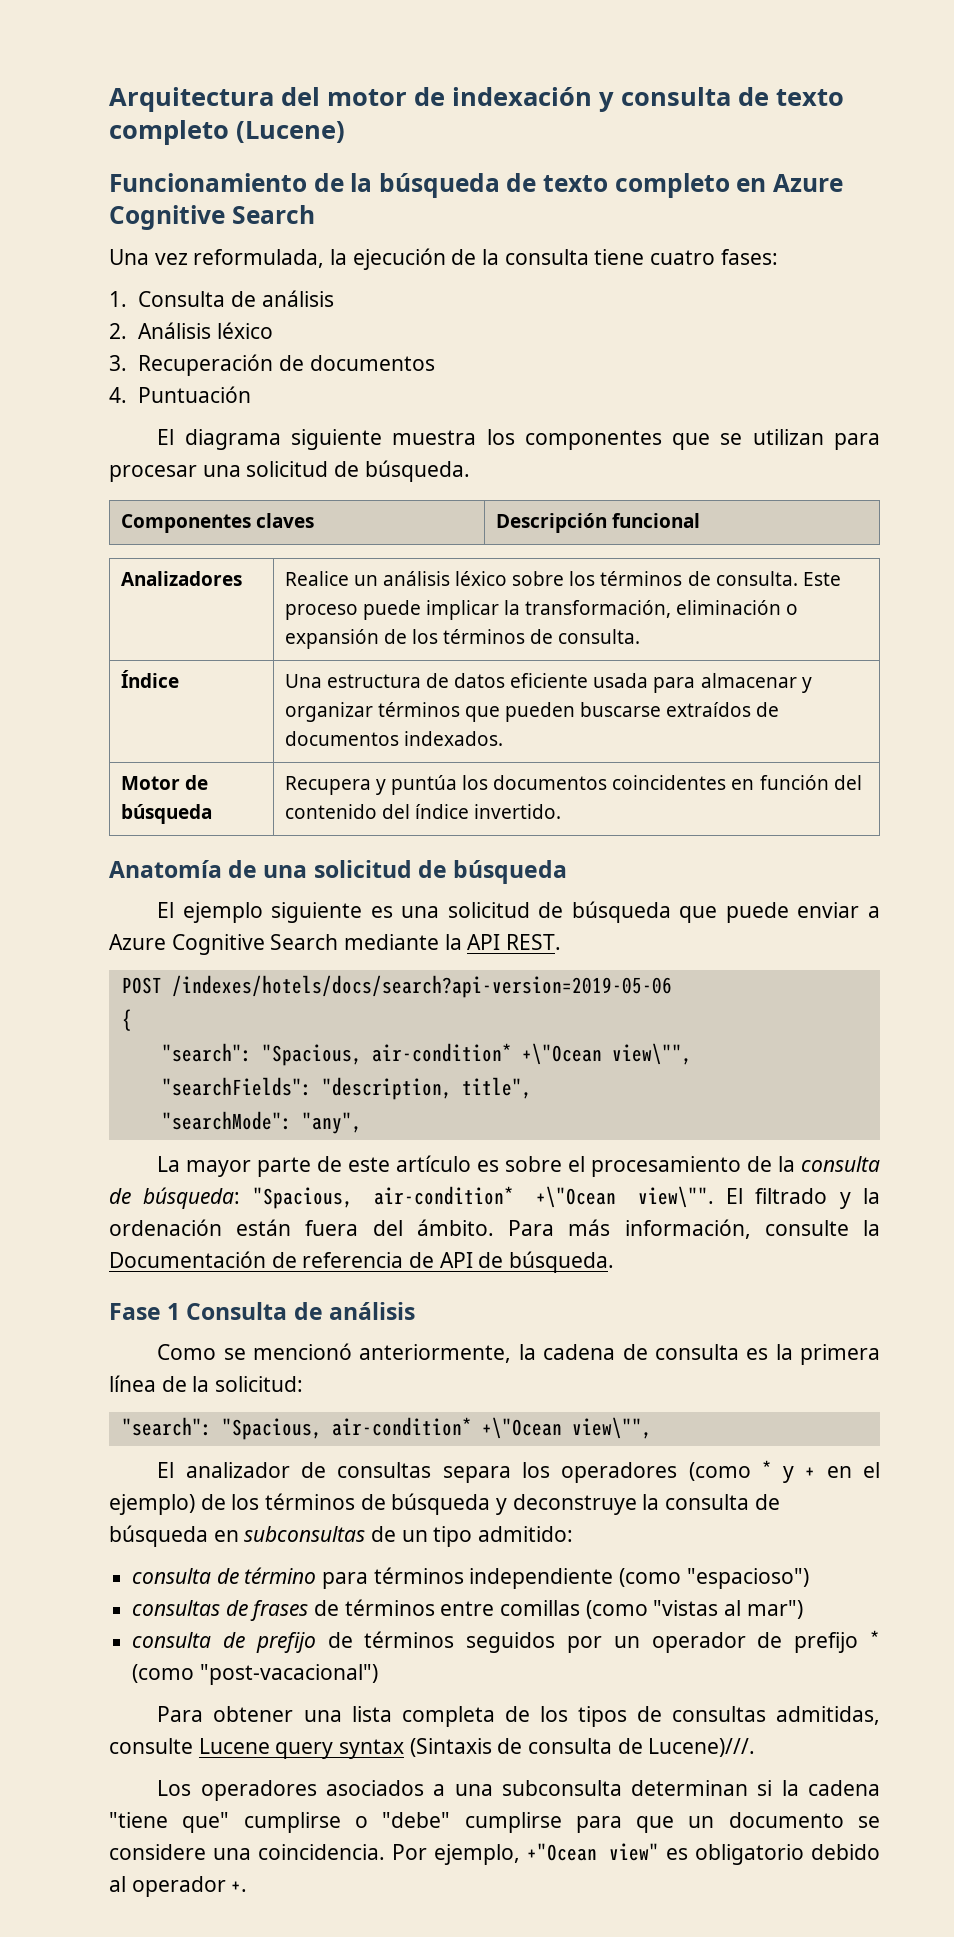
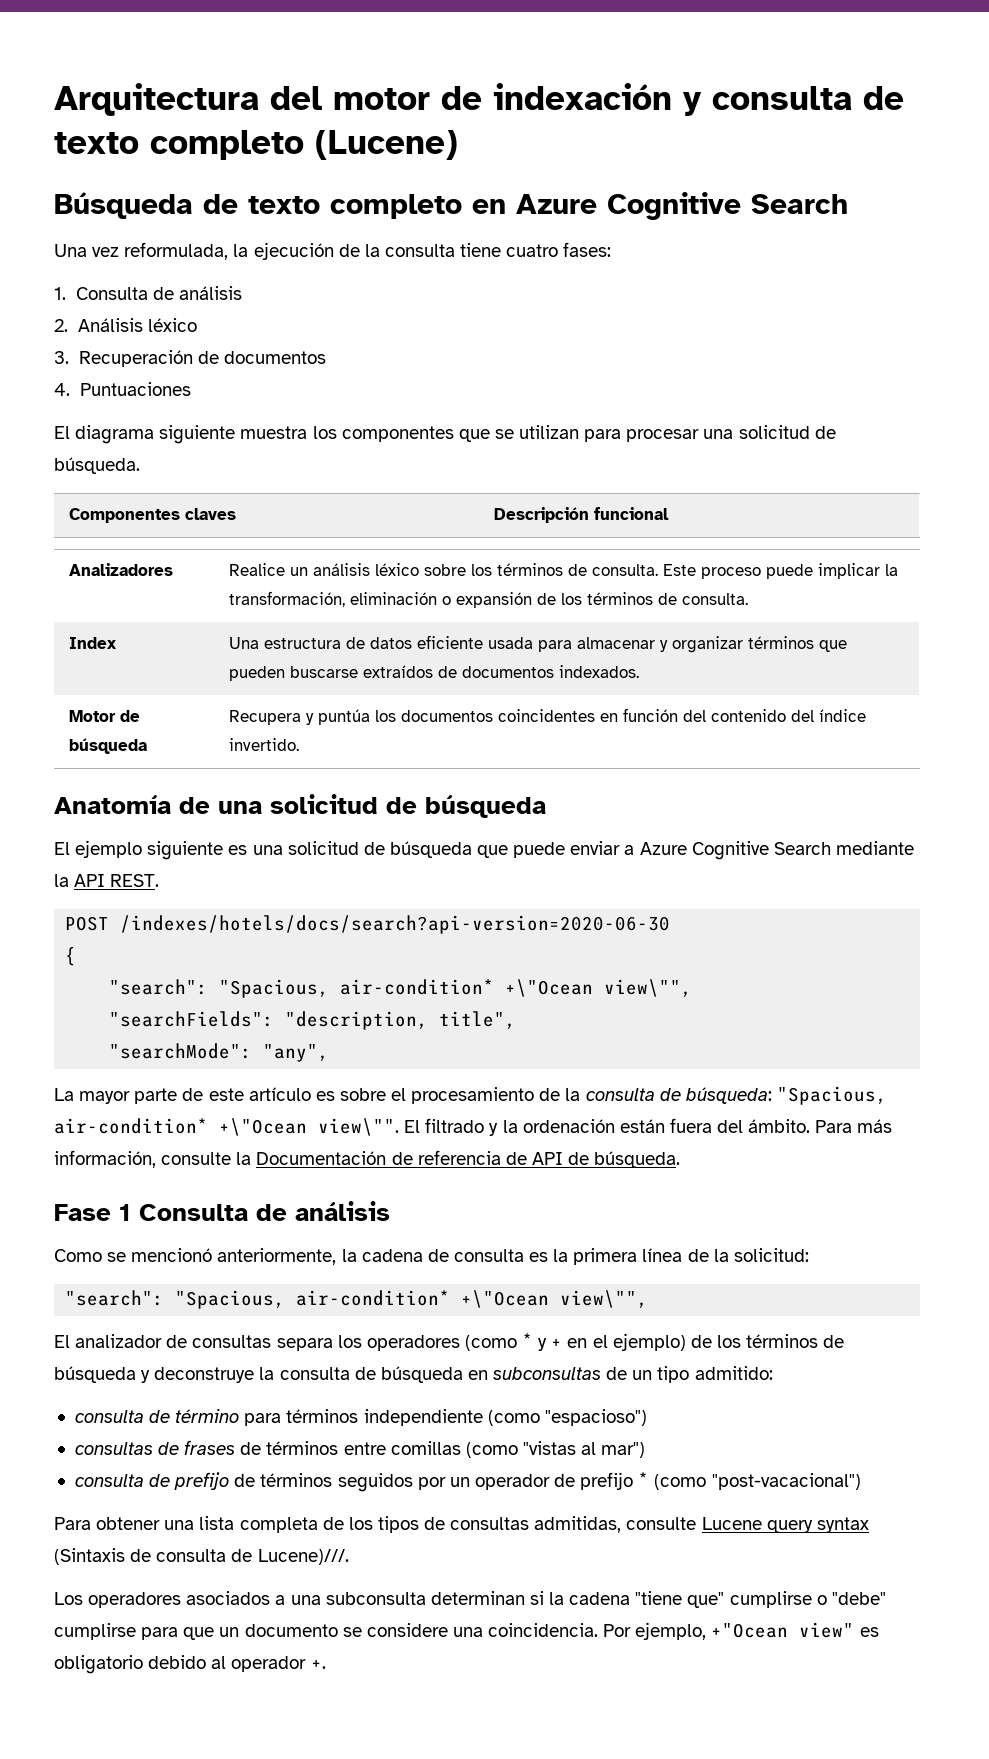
[109,173,500,198] Funcionamiento de la búsqueda -> [54,192,193,219] Búsqueda
[138,386,252,403] Puntuación -> [79,382,191,396] Puntuaciones
[120,670,179,688] Índice -> [69,637,118,649] Index
[171,975,672,998] /indexes/hotels/docs/search?api-version=2019-05-06 -> [120,915,671,934] /indexes/hotels/docs/search?api-version=2020-06-30

